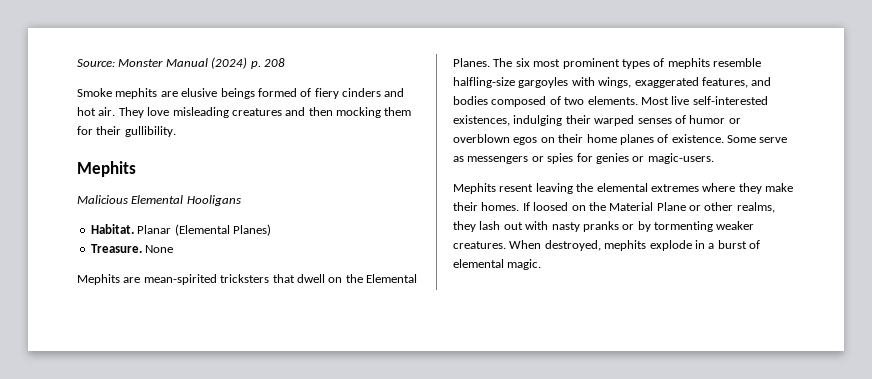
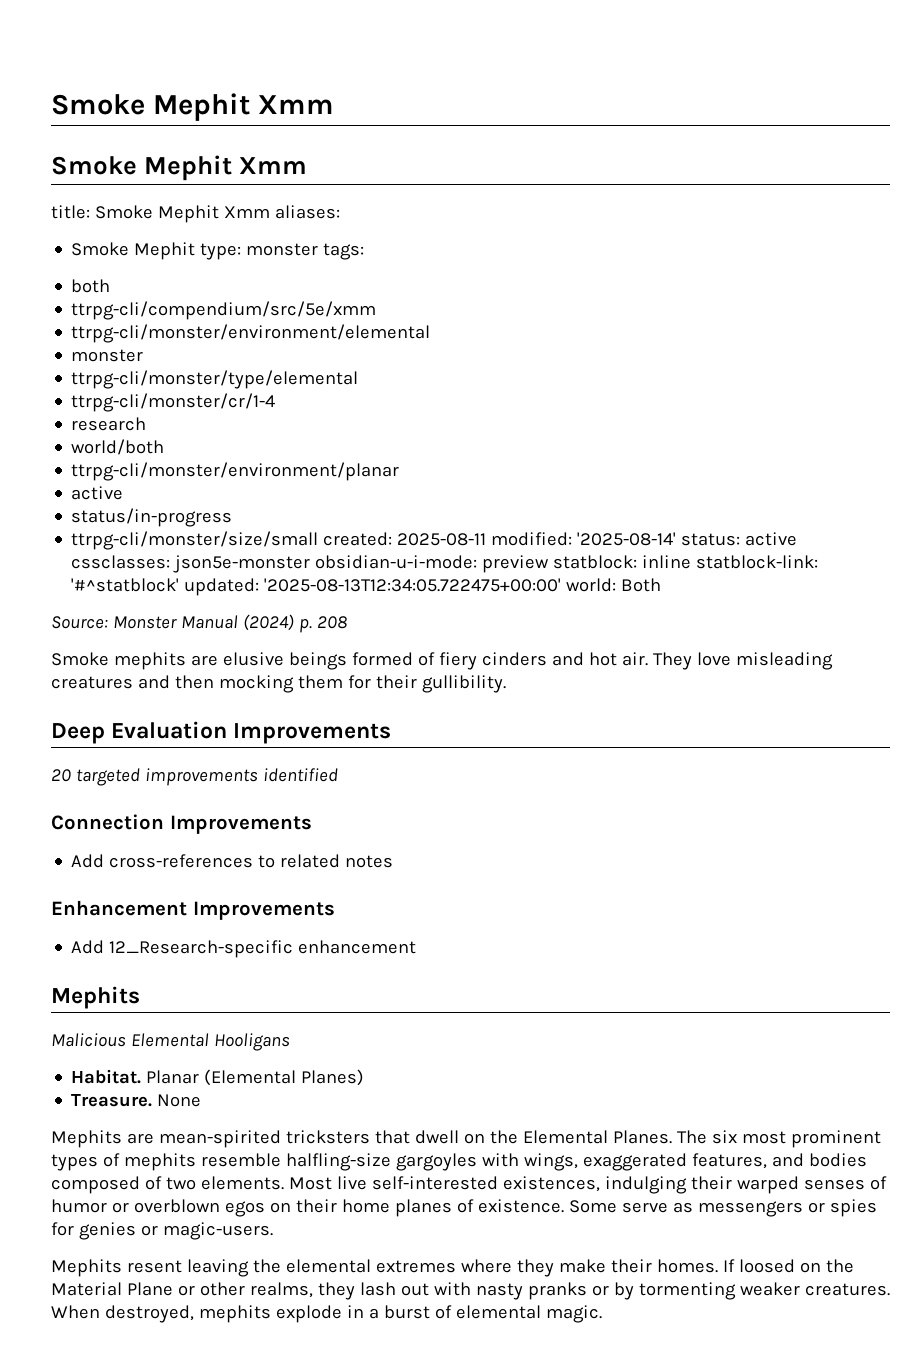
(77, 63) none -> [51,93,334,121] [51,155,308,181] [51,205,340,223] [71,242,365,260] [71,279,111,293] [71,301,377,320] [71,324,431,343] [71,349,144,362] [71,370,359,389] [71,393,276,412] [71,417,147,431] [71,439,165,455] [71,462,400,481] [71,486,124,500] [71,508,233,527] [71,531,798,550] [71,555,819,573] [71,578,662,596] Smoke Mephit Xmm // Smoke Mephit Xmm // title: Smoke Mephit Xmm aliases: // Smoke Mephit type: monster tags: // both // ttrpg-cli/compendium/src/5e/xmm // ttrpg-cli/monster/environment/elemental // monster // ttrpg-cli/monster/type/elemental // ttrpg-cli/monster/cr/1-4 // research // world/both // ttrpg-cli/monster/environment/planar // active // status/in-progress // ttrpg-cli/monster/size/small created: 2025-08-11 modified: '2025-08-14' status: active cssclasses: json5e-monster obsidian-u-i-mode: preview statblock: inline statblock-link: '#^statblock' updated: '2025-08-13T12:34:05.722475+00:00' world: Both //
(176, 131) none -> [51,721,392,744] [51,768,338,786] [51,814,312,834] [71,854,394,868] [51,900,335,920] [71,940,417,958] // Deep Evaluation Improvements // 20 targeted improvements identified // Connection Improvements // Add cross-references to related notes // Enhancement Improvements // Add 12_Research-specific enhancement

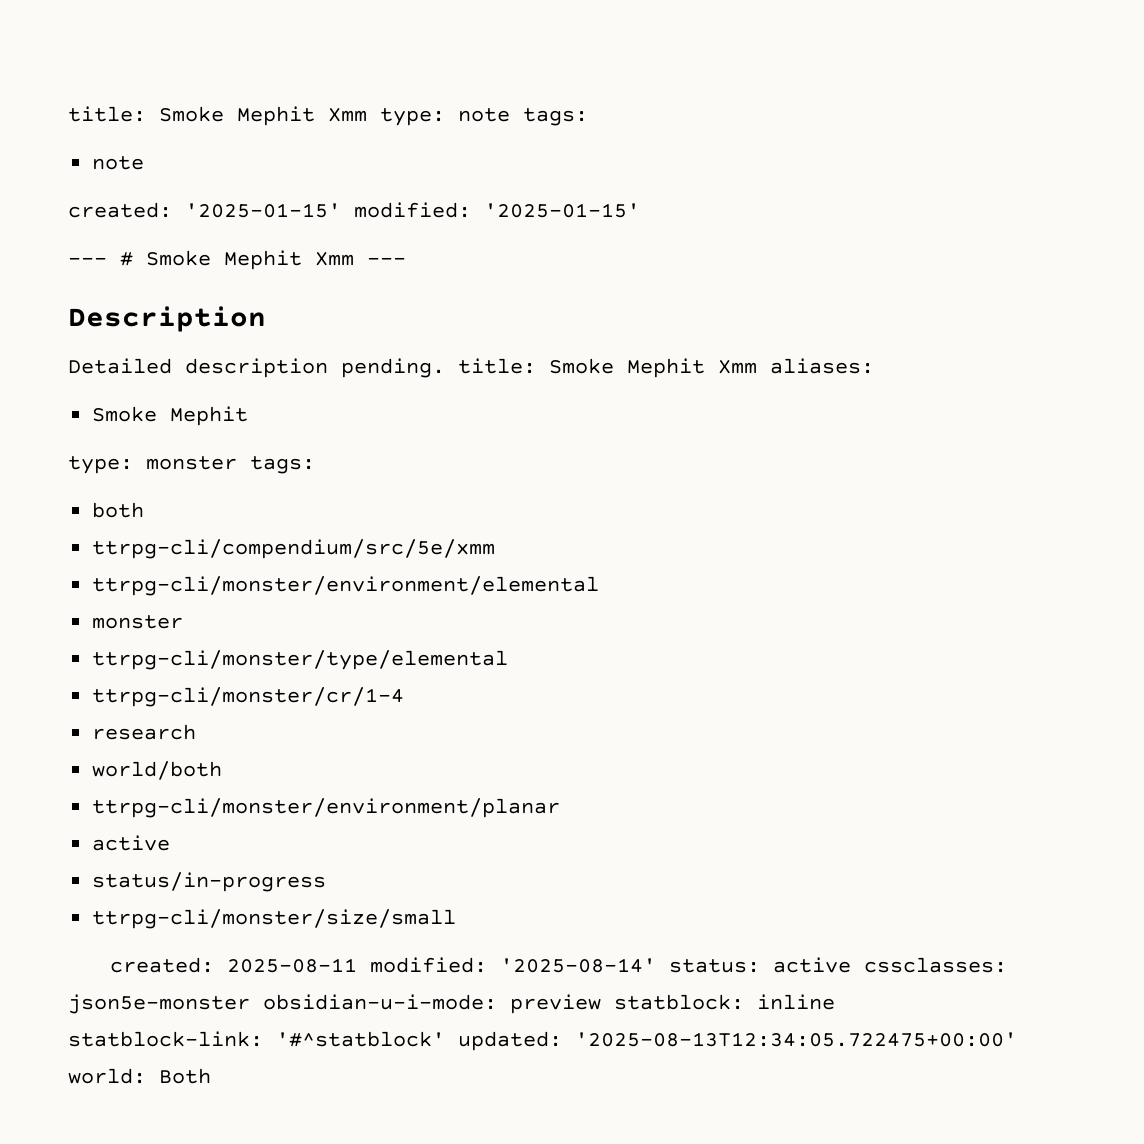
[51,93,334,121] [51,155,308,181] Smoke Mephit Xmm // Smoke Mephit Xmm // -> [68,106,588,126] [92,156,145,170] [68,202,640,218] [68,250,406,270] [68,306,266,332] [68,358,445,378] title: Smoke Mephit Xmm type: note tags: // note // created: '2025-01-15' modified: '2025-01-15' // --- # Smoke Mephit Xmm --- // Description // Detailed description pending.
(196, 251) none -> (249, 416) //
(319, 540) none -> (457, 919) //
[51,614,347,633] [51,652,833,670] [51,675,506,693] [51,721,392,744] [51,768,338,786] [51,814,312,834] [71,854,394,868] [51,900,335,920] [71,940,417,958] [51,986,140,1009] [51,1033,290,1051] [71,1069,365,1086] [71,1094,202,1107] [51,1130,881,1148] [51,1153,867,1171] [51,1176,887,1194] [51,1199,877,1217] [51,1222,273,1240] [51,1259,854,1277] [51,1282,890,1300] [51,1305,602,1323] // Source: Monster Manual (2024) p. 208 // Smoke mephits are elusive beings formed of fiery cinders and hot air. They love misleading creatures and then mocking them for their gullibility. // Deep Evaluation Improvements // 20 targeted improvements identified // Connection Improvements // Add cross-references to related notes // Enhancement Improvements // Add 12_Research-specific enhancement // Mephits // Malicious Elemental Hooligans // Habitat. Planar (Elemental Planes) // Treasure. None // Mephits are mean-spirited tricksters that dwell on the Elemental Planes. The six most prominent types of mephits resemble halfling-size gargoyles with wings, exaggerated features, and bodies composed of two elements. Most live self-interested existences, indulging their warped senses of humor or overblown egos on their home planes of existence. Some serve as messengers or spies for genies or magic-users. // Mephits resent leaving the elemental extremes where they make their homes. If loosed on the Material Plane or other realms, they lash out with nasty pranks or by tormenting weaker creatures. When destroyed, mephits explode in a burst of elemental magic. -> (211, 1076) none

